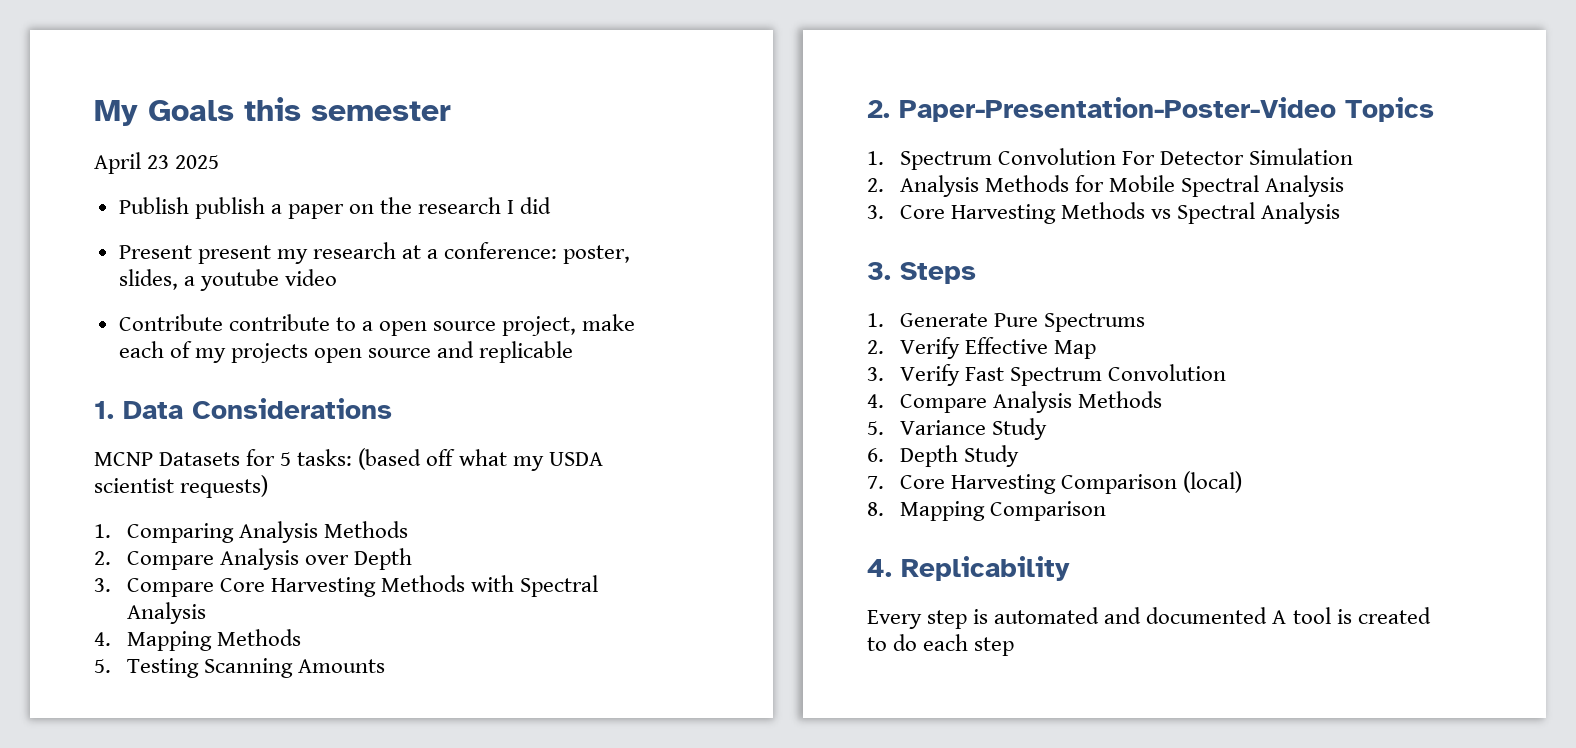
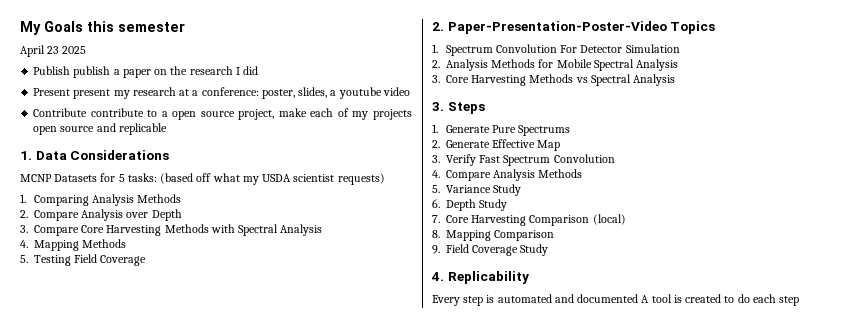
[204,658,386,678] Scanning Amounts -> [74,254,147,266] Field Coverage
[899,337,960,359] Verify -> [446,140,490,148] Generate
(1107, 511) none -> [432,244,549,256] // 9. Field Coverage Study

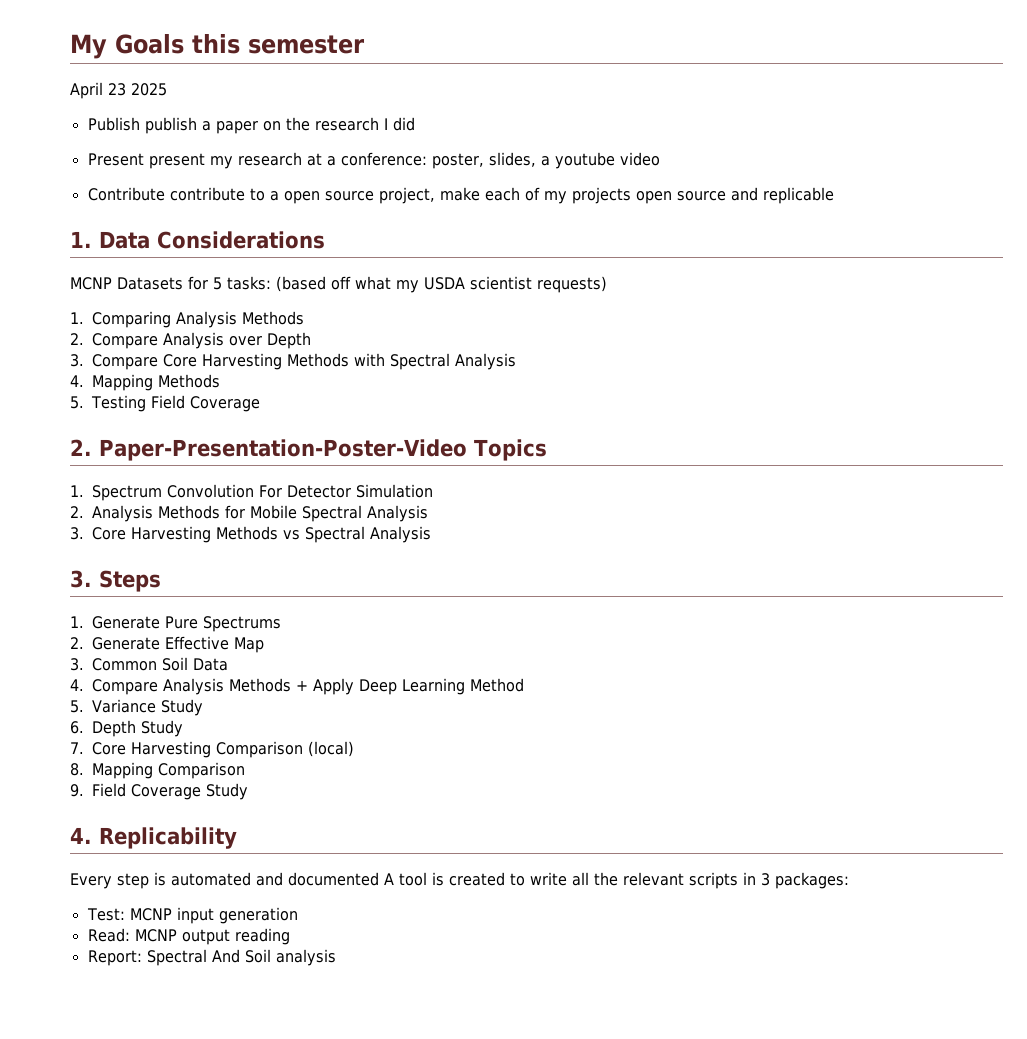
[446,154,615,166] Verify Fast Spectrum Convolution -> [92,657,228,671] Common Soil Data
(583, 173) none -> [296,678,524,695] + Apply Deep Learning Method
[737,294,800,306] do each step -> [530,872,849,889] [86,907,298,924] [87,928,290,945] [87,949,336,966] write all the relevant scripts in 3 packages: // Test: MCNP input generation // Read: MCNP output reading // Report: Spectral And Soil analysis

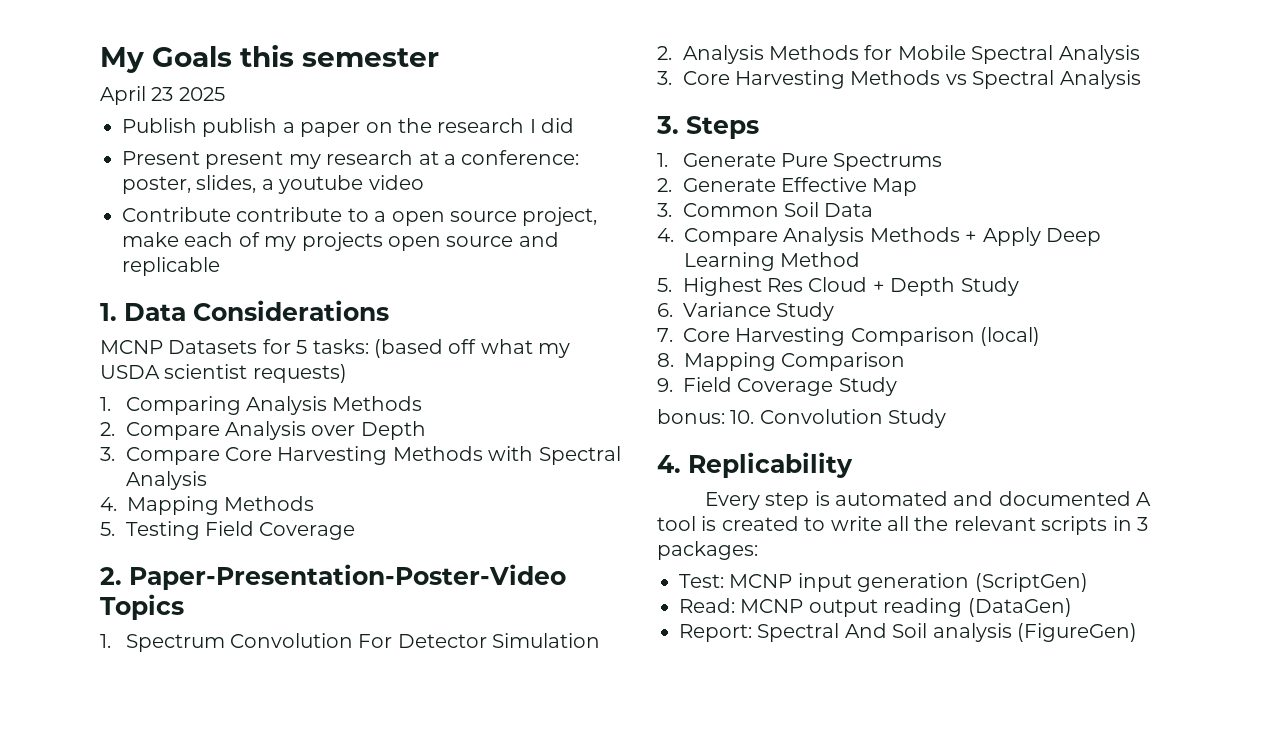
[92,699,156,713] Variance -> [682,277,956,296] Highest Res Cloud + Depth
[92,720,136,737] Depth -> [683,302,771,317] Variance
(248, 791) none -> [657,409,947,428] // bonus: 10. Convolution Study
(298, 915) none -> [974,573,1088,592] (ScriptGen)
(290, 936) none -> [967,598,1072,617] (DataGen)
(336, 957) none -> [1017,623,1137,642] (FigureGen)

